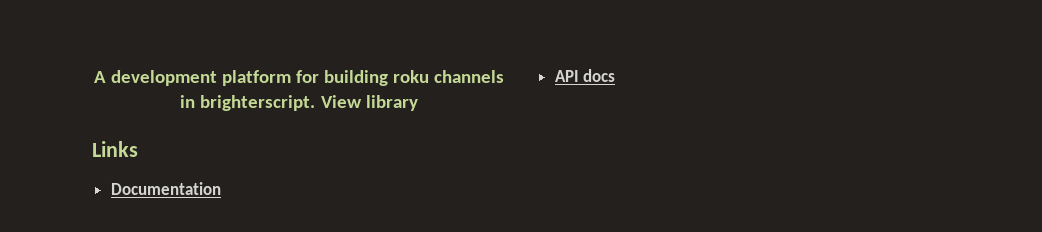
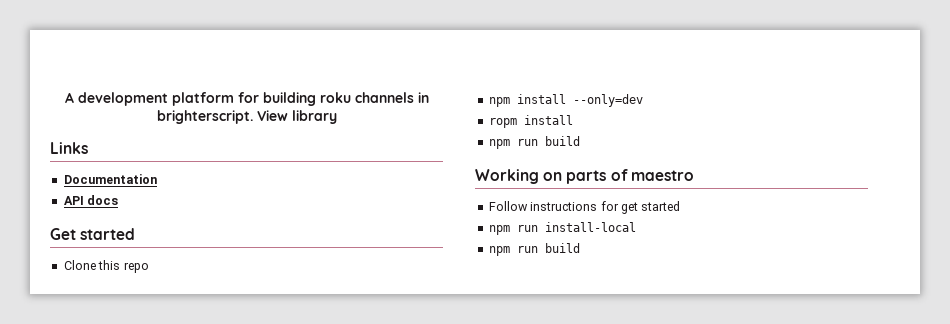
(616, 75) none -> [50,228,136,240] [63,260,149,273] [488,94,643,107] [488,115,573,128] [488,136,580,149] [475,169,694,184] [488,201,681,214] [488,222,636,235] [488,243,580,256] // Get started // Clone this repo // npm install --only=dev // ropm install // npm run build // Working on parts of maestro // Follow instructions for get started // npm run install-local // npm run build

